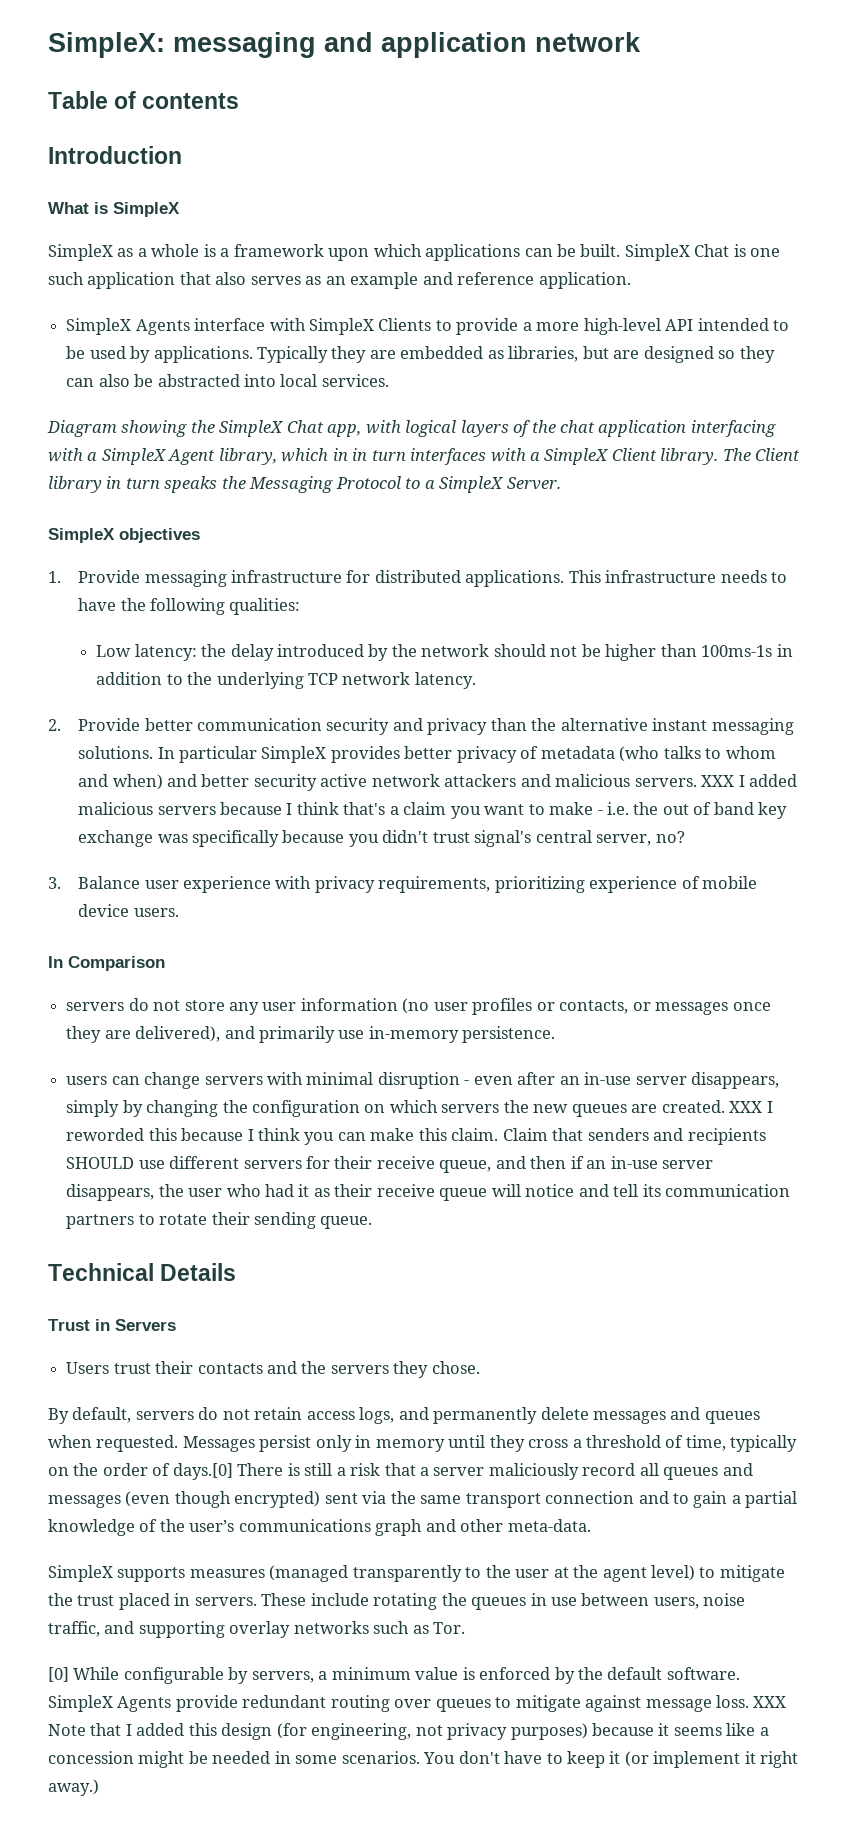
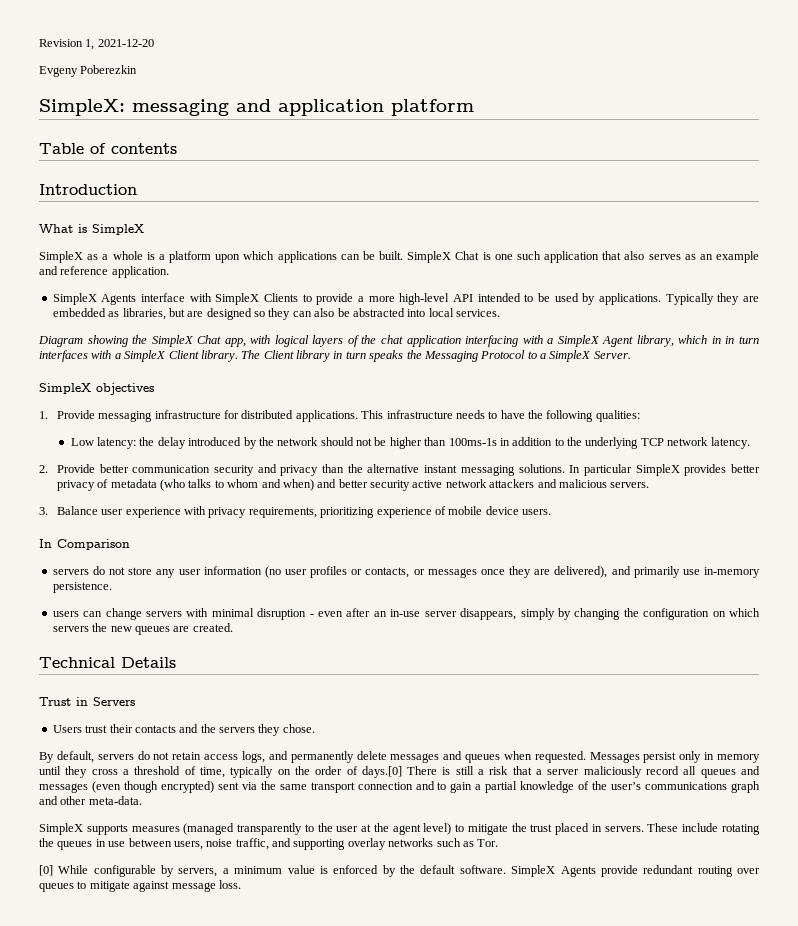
(48, 45) none -> [39,39,154,50] [39,65,138,77] Revision 1, 2021-12-20 // Evgeny Poberezkin //
[535,32,641,52] network -> [391,99,474,116] platform
[233,244,324,257] framework -> [169,251,211,263] platform
[701,774,797,787] [78,802,788,819] [78,830,685,847] XXX I added malicious servers because I think that's a claim you want to make - i.e. the out of band key exchange was specifically because you didn't trust signal's central server, no? -> (650, 485) none
[729,1101,773,1113] [66,1128,766,1145] [66,1156,714,1173] [66,1184,790,1201] [66,1212,373,1229] XXX I reworded this because I think you can make this claim. Claim that senders and recipients SHOULD use different servers for their receive queue, and then if an in-use server disappears, the user who had it as their receive queue will notice and tell its communication partners to rotate their sending queue. -> (233, 627) none
[753,1696,787,1708] [48,1723,769,1740] [48,1751,799,1768] [48,1779,99,1796] XXX Note that I added this design (for engineering, not privacy purposes) because it seems like a concession might be needed in some scenarios. You don't have to keep it (or implement it right away.) -> (241, 884) none

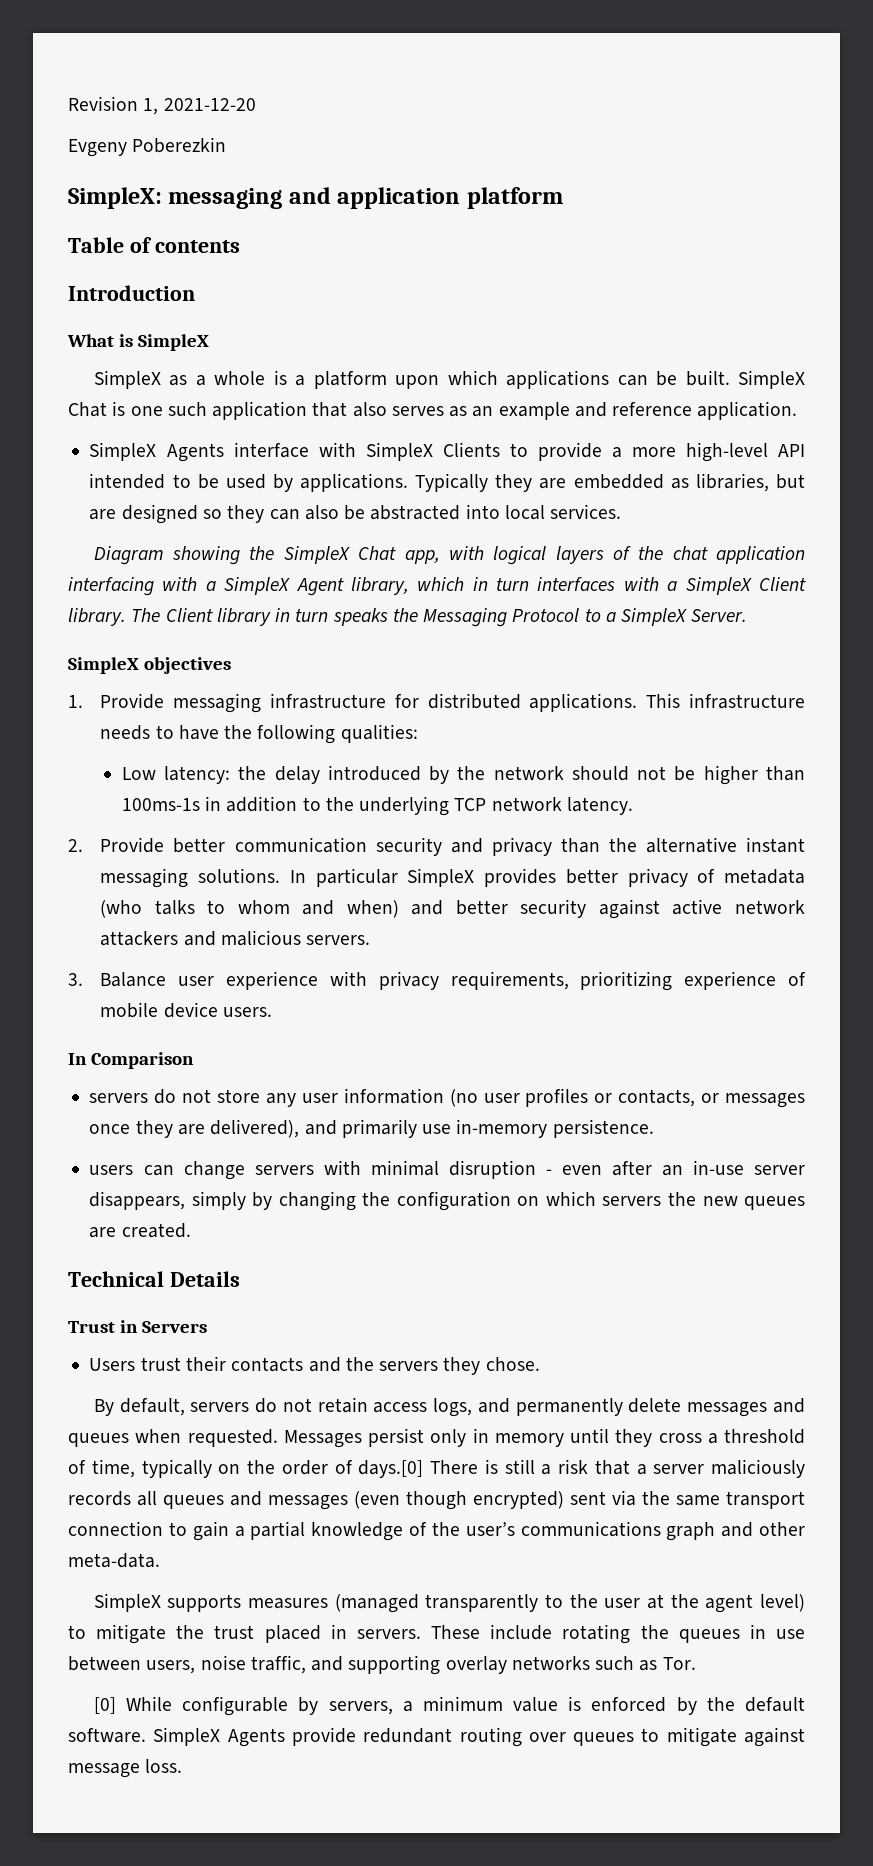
[725,336,735,344] in -> (488, 584) none
(411, 485) none -> [598,899,660,919] against
[646,766,680,775] record -> [68,1491,131,1506] records
[415,781,435,790] and -> (163, 1528) none

